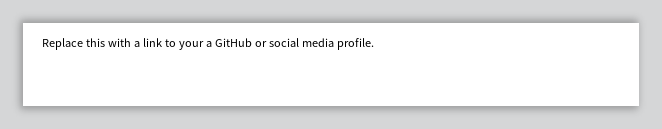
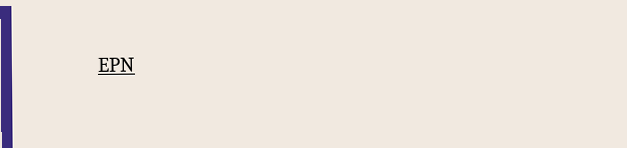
[42,38,374,50] Replace this with a link to your a GitHub or social media profile. -> [97,57,135,72] EPN

